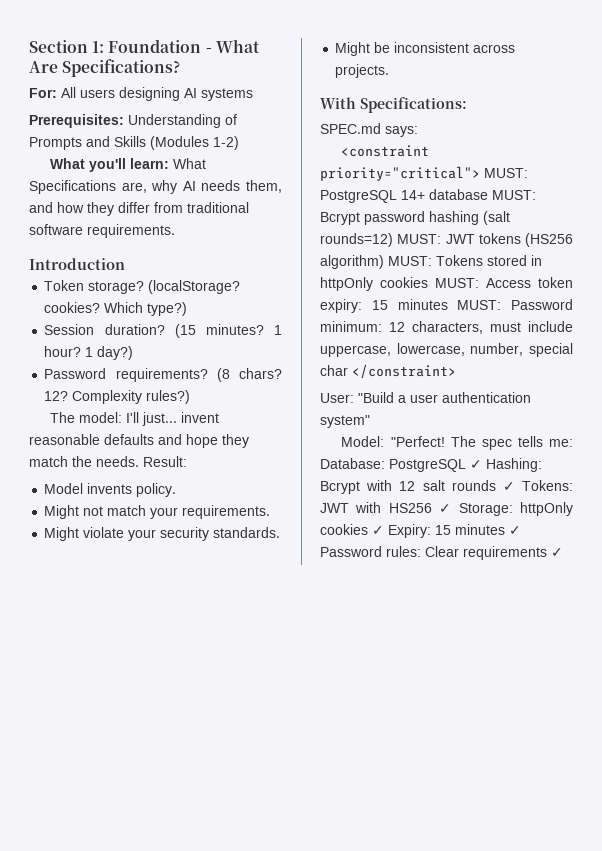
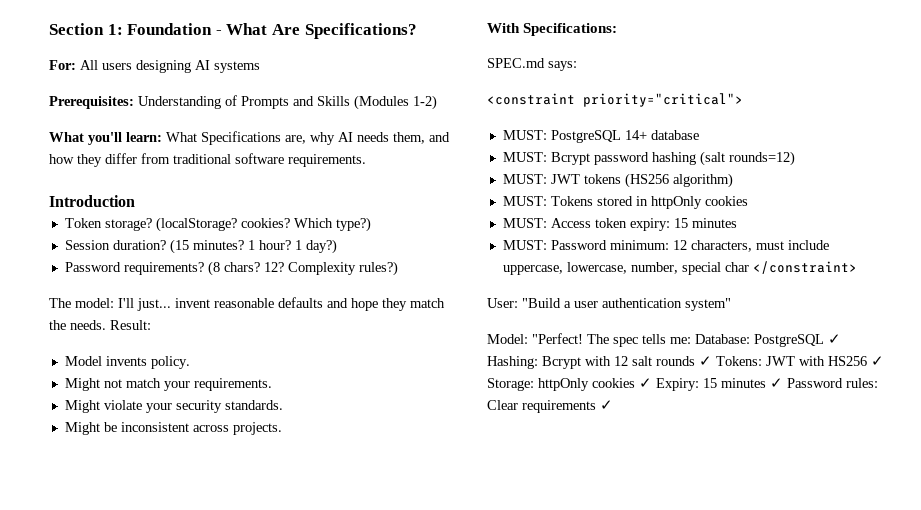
(480, 173) none -> (743, 100) //
(488, 194) none -> (699, 135) //
(393, 240) none -> (795, 158) //
(384, 262) none -> (733, 180) //
(428, 282) none -> (748, 201) //
(448, 304) none -> (737, 223) //

